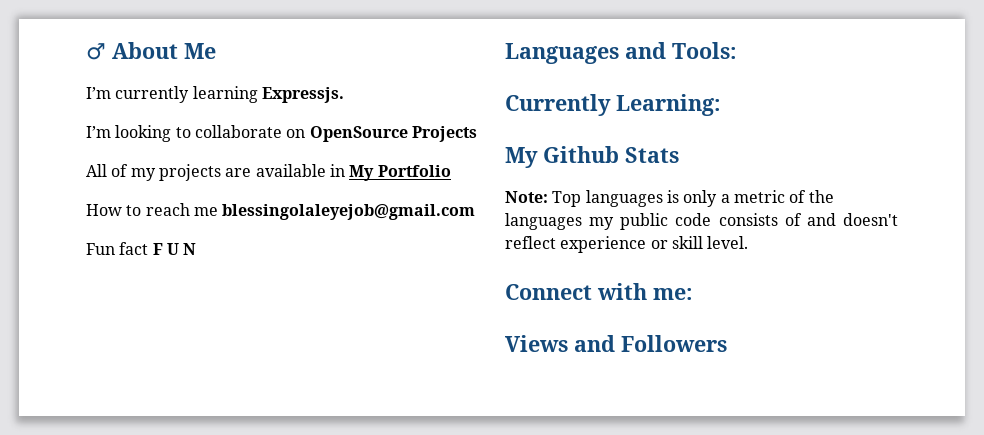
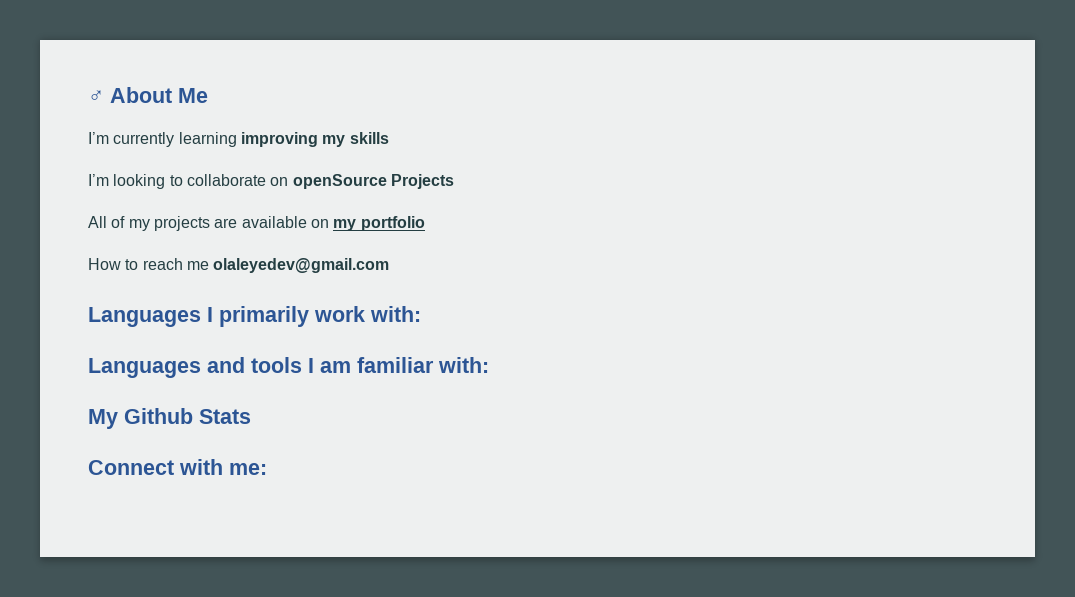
[261,87,344,103] Expressjs. -> [240,132,389,147] improving my skills
[309,126,408,142] OpenSource -> [292,174,387,189] openSource
[329,164,451,181] in My Portfolio -> [310,216,425,231] on my portfolio
[222,204,476,220] [86,242,197,255] [505,42,737,64] [505,94,721,116] [505,146,679,168] [505,190,834,207] [505,213,898,230] [505,236,749,253] blessingolaleyejob@gmail.com // Fun fact F U N // Languages and Tools: // Currently Learning: // My Github Stats // Note: Top languages is only a metric of the languages my public code consists of and doesn't reflect experience or skill level. -> [213,258,390,273] [88,306,421,327] [88,357,489,378] [88,408,251,429] olaleyedev@gmail.com // Languages I primarily work with: // Languages and tools I am familiar with: // My Github Stats
[505,335,727,352] // Views and Followers -> (267, 469) none

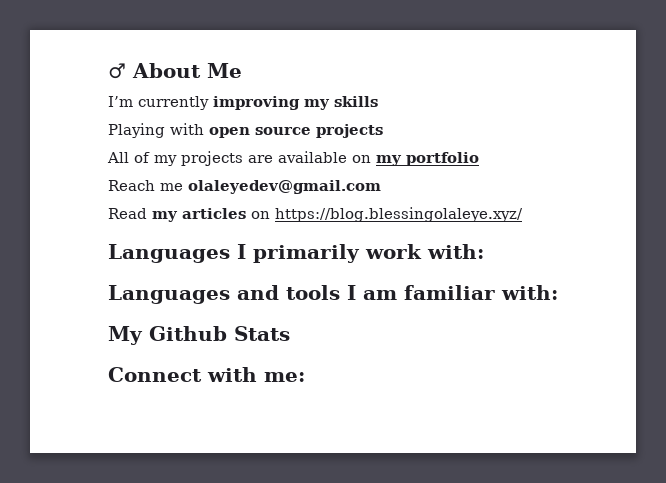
[178,132,237,147] learning -> (209, 103) none
[88,174,454,189] I’m looking to collaborate on openSource Projects -> [108,123,383,138] Playing with open source projects
[88,258,183,270] How to reach -> [108,180,155,191] Reach
(390, 265) none -> [108,207,523,222] // Read my articles on https://blog.blessingolaleye.xyz/

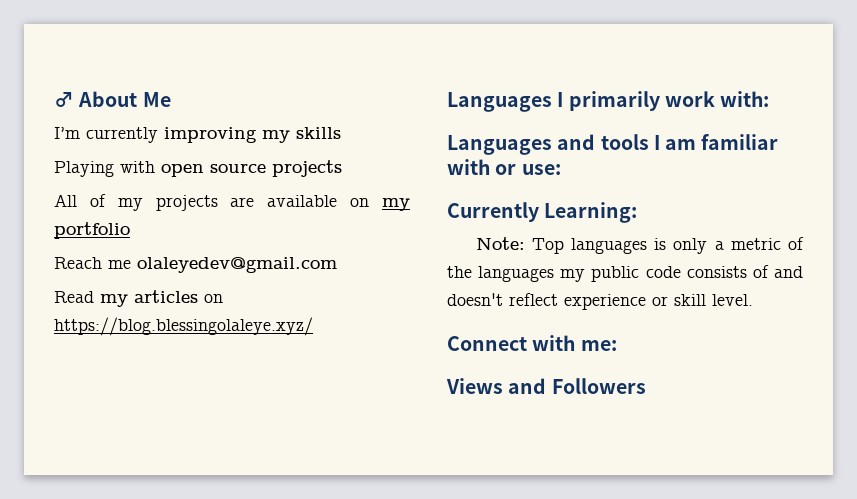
[501,285,558,300] [108,326,290,345] with: // My Github Stats -> [447,159,561,175] [447,202,638,223] [475,237,804,254] [447,265,803,282] [447,293,753,310] with or use: // Currently Learning: // Note: Top languages is only a metric of the languages my public code consists of and doesn't reflect experience or skill level.
(305, 377) none -> [446,378,646,394] // Views and Followers

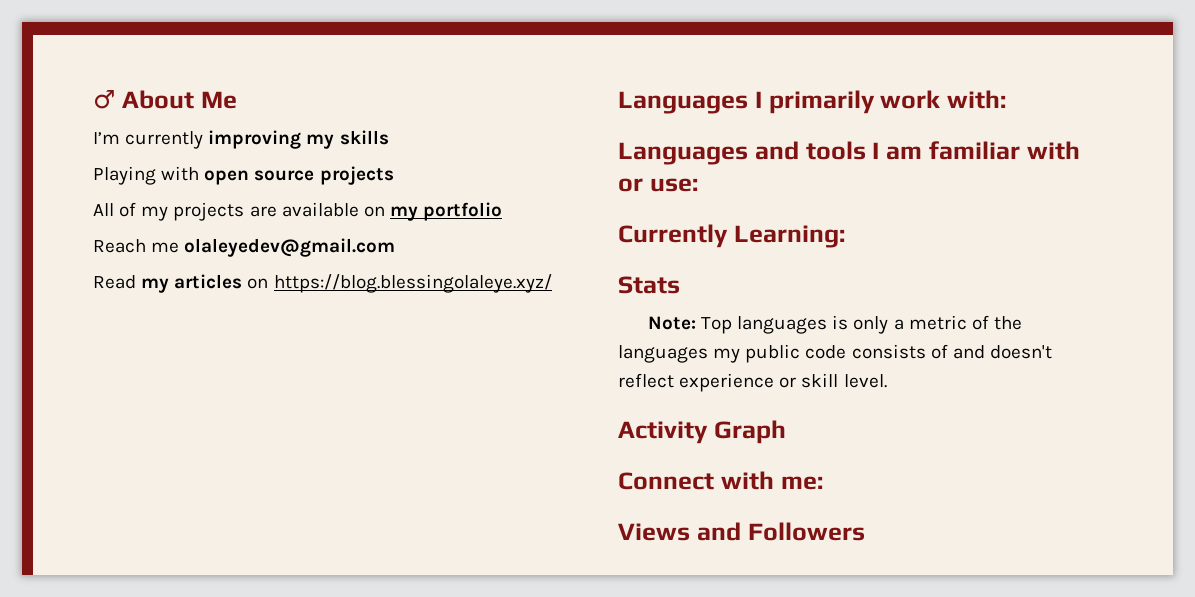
(638, 212) none -> [618,276,680,294] // Stats
(753, 300) none -> [618,420,786,444] // Activity Graph

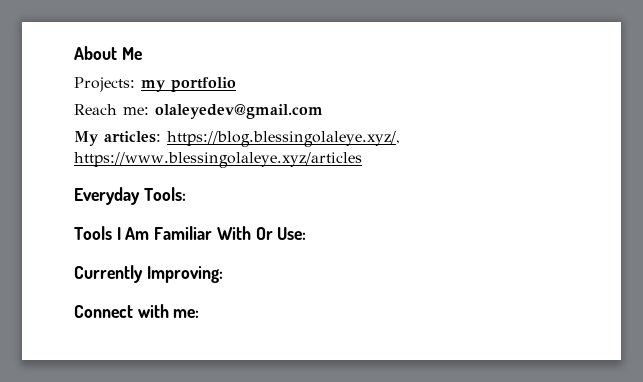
[93,90,115,109] ♂ -> (74, 53) none
[93,130,389,149] [93,166,394,185] [93,202,385,221] I’m currently improving my skills // Playing with open source projects // All of my projects are available on -> [74,77,135,92] Projects:
[151,242,180,253] me -> [123,107,149,115] me:
[93,274,552,293] [618,90,1006,114] [618,141,1080,165] [618,178,698,192] [618,224,845,248] [618,276,680,294] [647,315,1022,334] [618,344,1052,363] [618,373,887,392] [618,420,786,444] Read my articles on https://blog.blessingolaleye.xyz/ // Languages I primarily work with: // Languages and tools I am familiar with or use: // Currently Learning: // Stats // Note: Top languages is only a metric of the languages my public code consists of and doesn't reflect experience or skill level. // Activity Graph -> [74,131,400,147] [74,152,362,168] [74,187,186,205] [74,226,307,240] [74,265,223,283] My articles: https://blog.blessingolaleye.xyz/, https://www.blessingolaleye.xyz/articles // Everyday Tools: // Tools I Am Familiar With Or Use: // Currently Improving:
[618,522,865,541] // Views and Followers -> (200, 313) none

